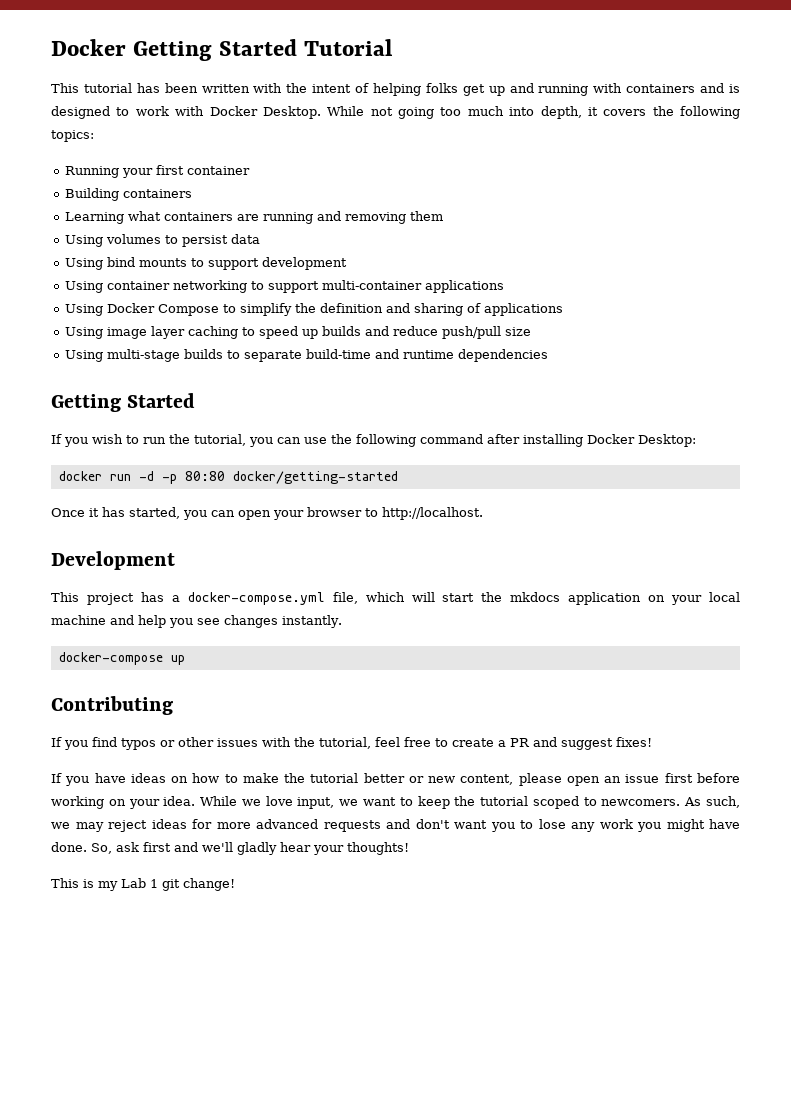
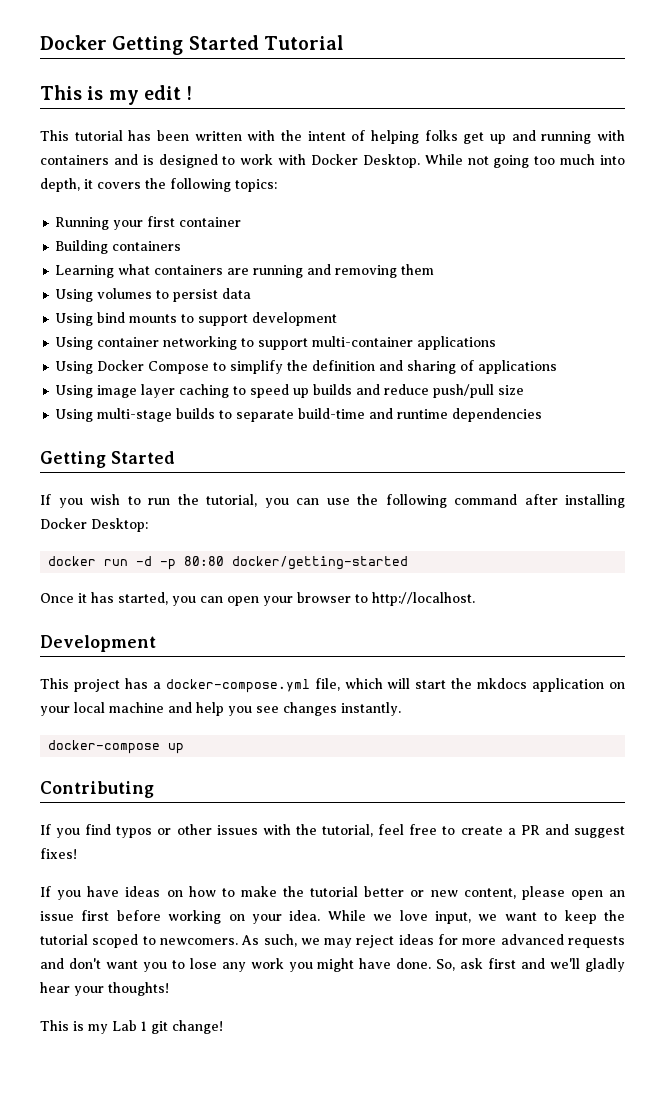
(393, 47) none -> [40,85,193,105] // This is my edit !

